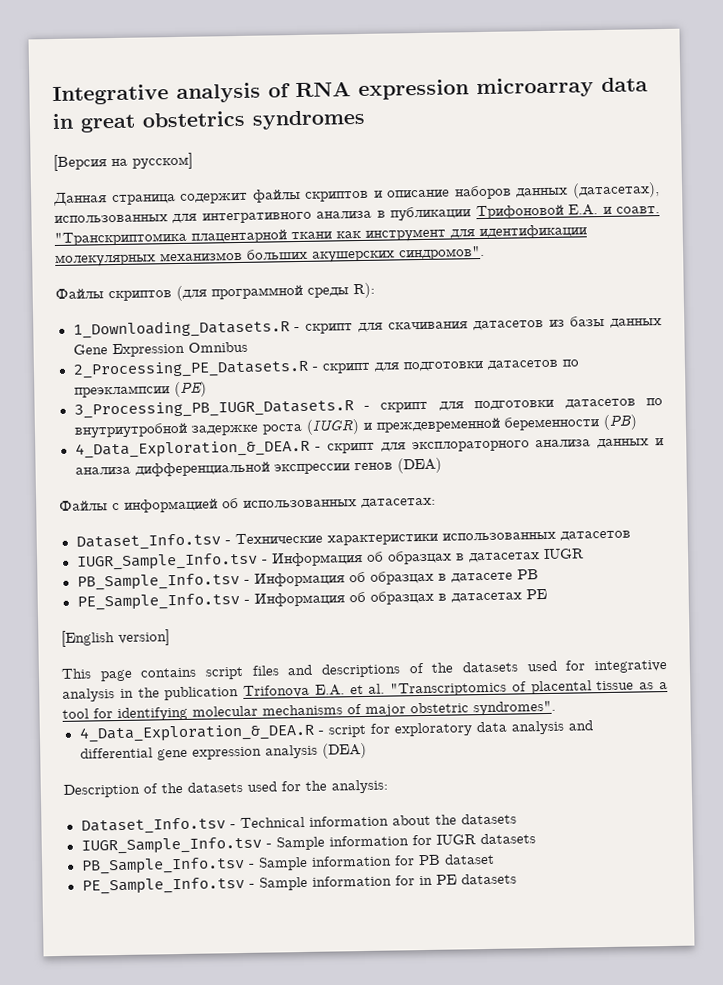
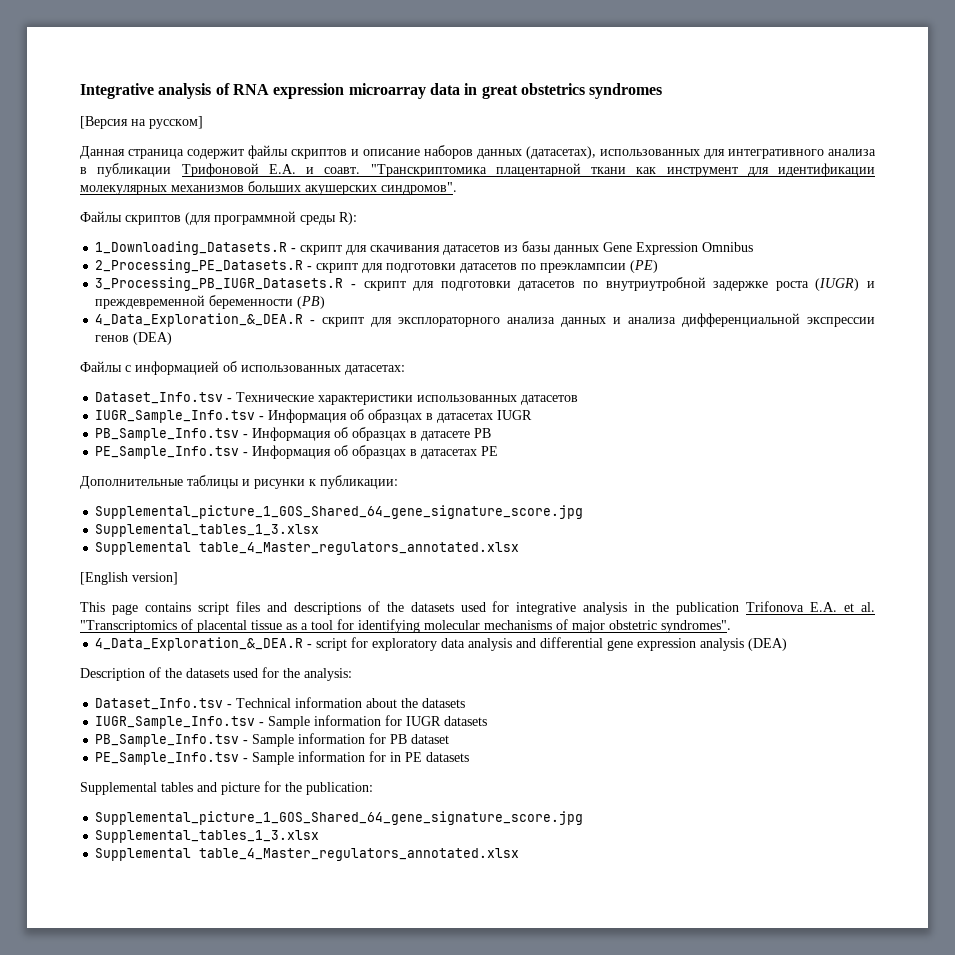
(547, 594) none -> [80,475,398,489] [95,505,584,519] [95,524,320,537] [95,542,520,555] // Дополнительные таблицы и рисунки к публикации: // Supplemental_picture_1_GOS_Shared_64_gene_signature_score.jpg // Supplemental_tables_1_3.xlsx // Supplemental table_4_Master_regulators_annotated.xlsx
(517, 879) none -> [80,781,373,795] [95,811,584,825] [95,830,320,843] [95,848,520,861] // Supplemental tables and picture for the publication: // Supplemental_picture_1_GOS_Shared_64_gene_signature_score.jpg // Supplemental_tables_1_3.xlsx // Supplemental table_4_Master_regulators_annotated.xlsx

